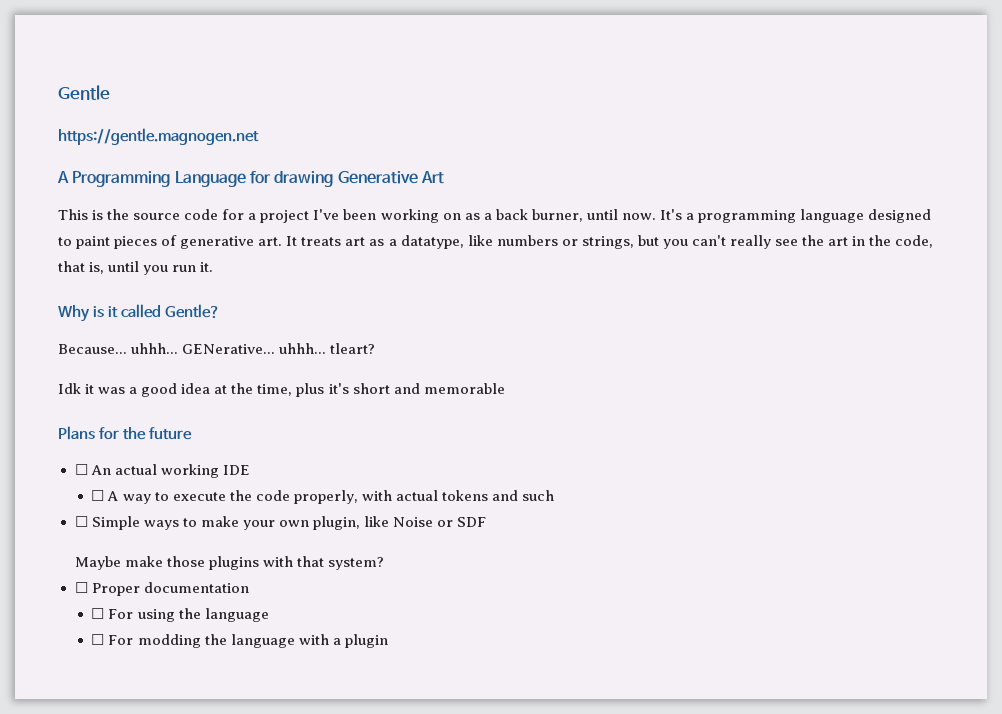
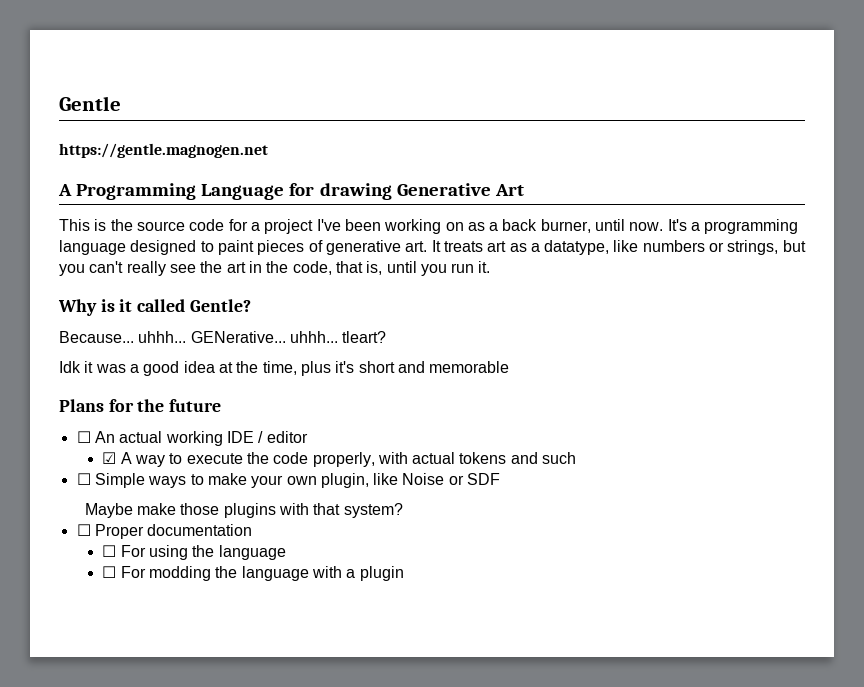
[91,490,105,501] // ☐ -> [258,431,308,443] [102,452,117,464] / editor // ☑

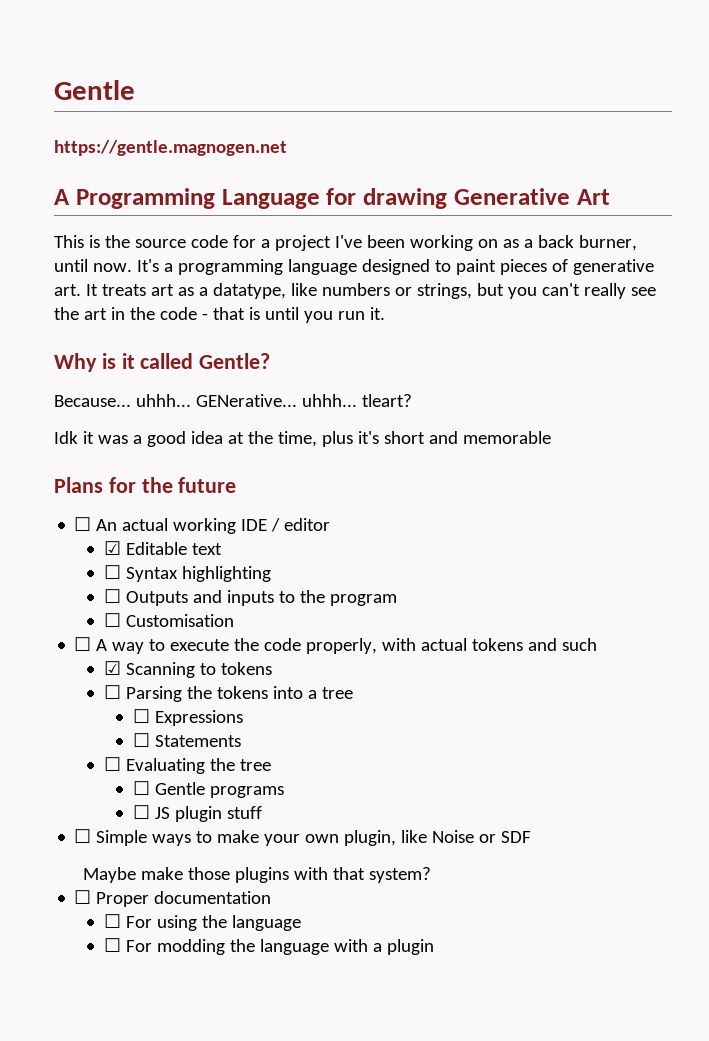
[292,261,383,275] code, that is, -> [159,307,260,320] code - that is
(117, 458) none -> [125,542,222,555] [103,565,271,582] [103,589,397,606] [103,613,234,627] [74,637,92,651] Editable text // ☐ Syntax highlighting // ☐ Outputs and inputs to the program // ☐ Customisation // ☐
(577, 458) none -> [103,661,272,678] [103,685,353,702] [132,709,243,726] [132,733,241,747] [103,757,271,774] [132,781,284,798] [132,805,262,822] // ☑ Scanning to tokens // ☐ Parsing the tokens into a tree // ☐ Expressions // ☐ Statements // ☐ Evaluating the tree // ☐ Gentle programs // ☐ JS plugin stuff

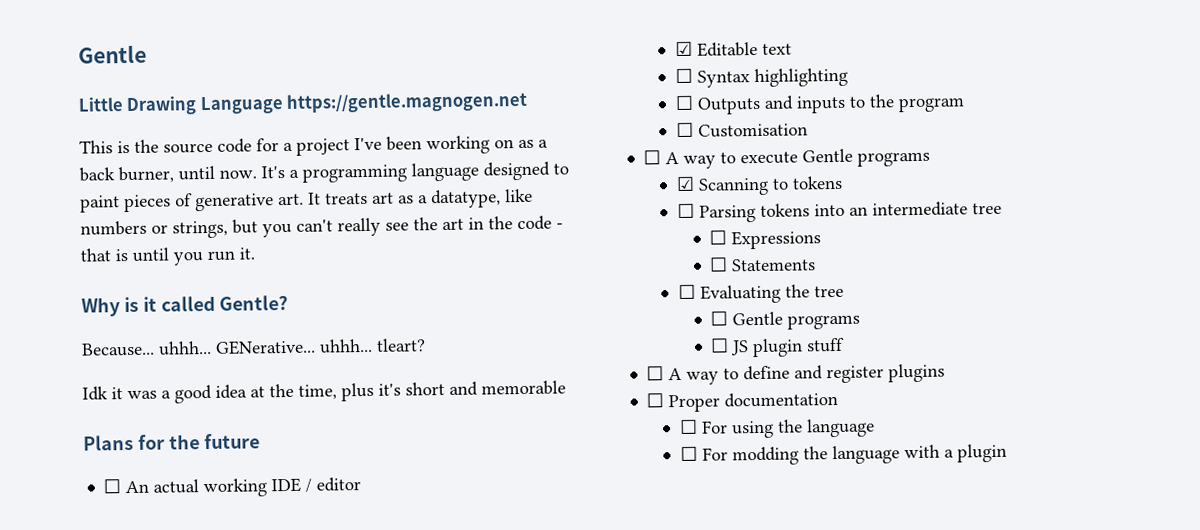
[54,140,287,156] [54,188,610,209] https://gentle.magnogen.net // A Programming Language for drawing Generative Art -> [78,91,529,116] Little Drawing Language https://gentle.magnogen.net
[234,638,598,654] the code properly, with actual tokens and such -> [802,148,931,167] Gentle programs
[186,686,212,699] the -> (756, 214) none
[307,690,317,699] a -> [848,201,968,217] an intermediate
[96,830,532,846] [83,867,432,883] Simple ways to make your own plugin, like Noise or SDF // Maybe make those plugins with that system? -> [668,363,946,385] A way to define and register plugins

